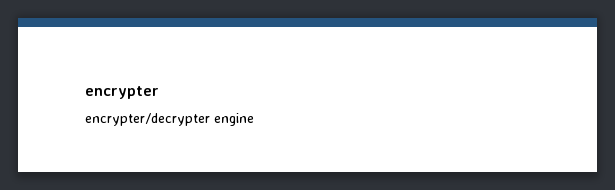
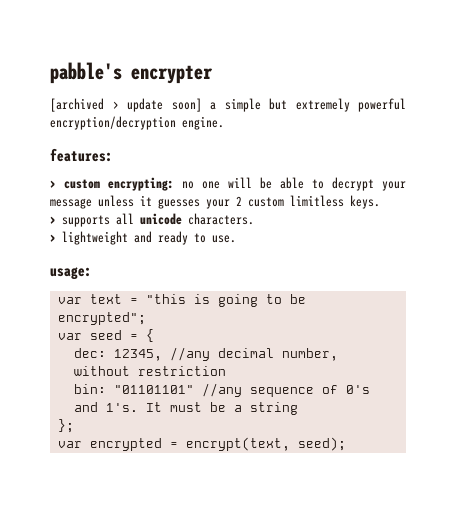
(85, 92) none -> [50,62,122,84] pabble's
[85,113,254,126] encrypter/decrypter engine -> [50,98,406,112] [50,116,224,130] [50,148,113,162] [50,177,406,191] [50,195,380,209] [50,213,254,227] [50,231,236,245] [50,267,92,280] [57,294,306,307] [57,312,146,325] [57,329,154,342] [73,347,338,361] [73,366,226,376] [73,383,370,397] [73,402,298,415] [57,419,74,433] [57,437,346,451] [archived > update soon] a simple but extremely powerful encryption/decryption engine. // features: // > custom encrypting: no one will be able to decrypt your message unless it guesses your 2 custom limitless keys. // > supports all unicode characters. // > lightweight and ready to use. // usage: // var text = "this is going to be encrypted"; // var seed = { // dec: 12345, //any decimal number, without restriction // bin: "01101101" //any sequence of 0's and 1's. It must be a string // }; // var encrypted = encrypt(text, seed);

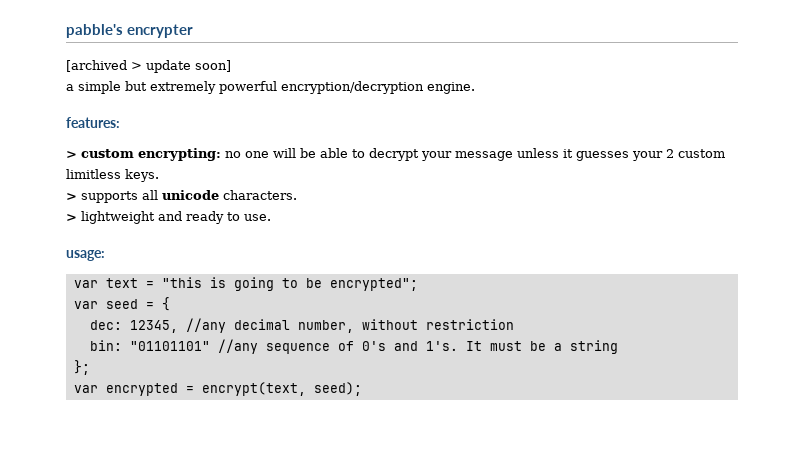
(202, 105) none -> (231, 66) //

